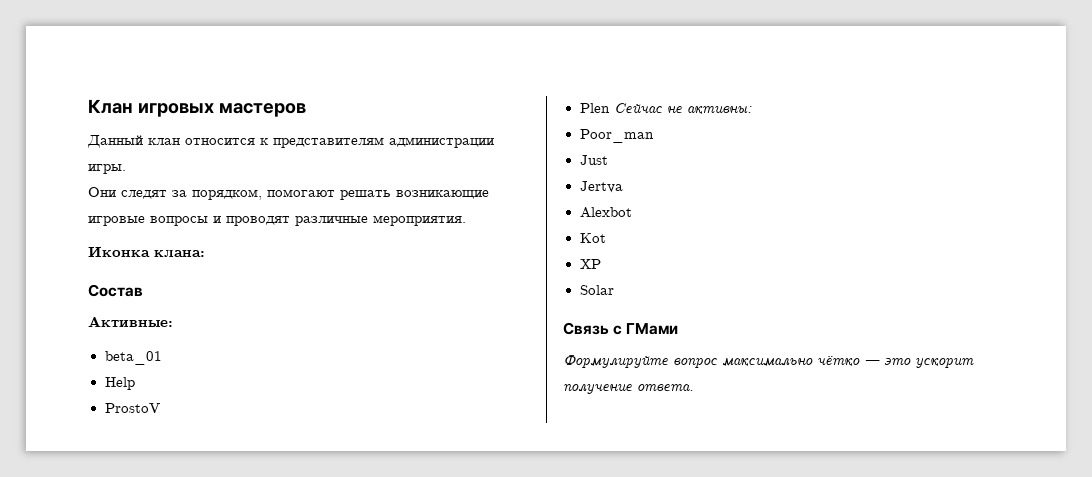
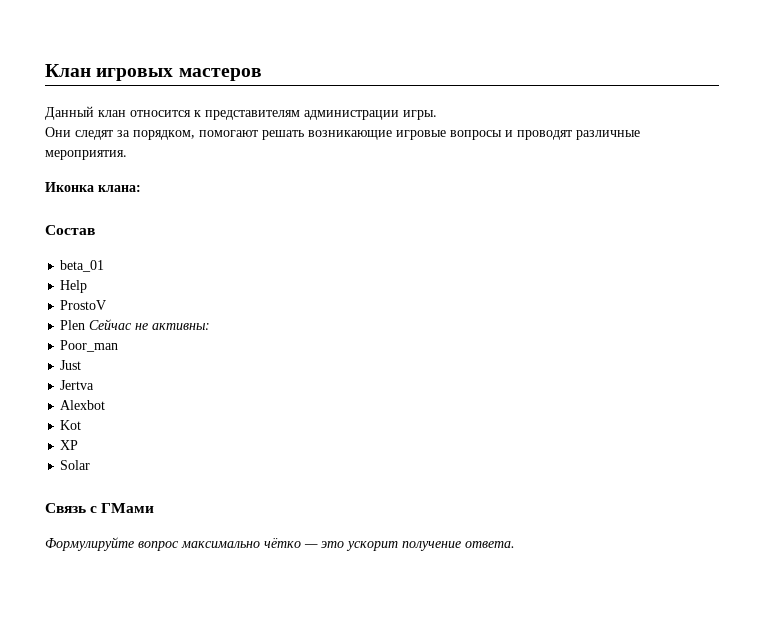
[88,316,173,327] // Активные: -> (95, 230) none

